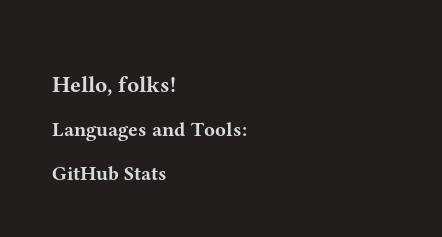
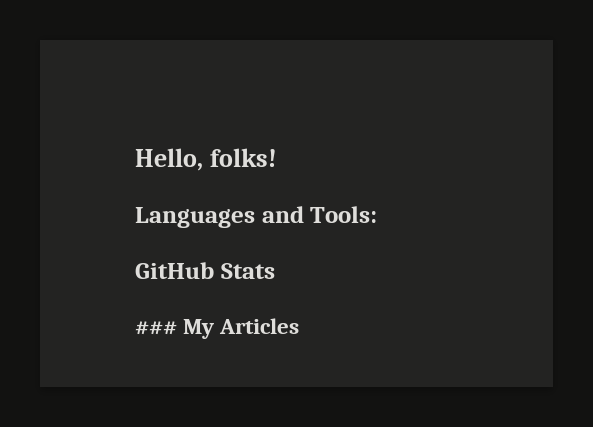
(168, 173) none -> [135,318,300,339] // ### My Articles

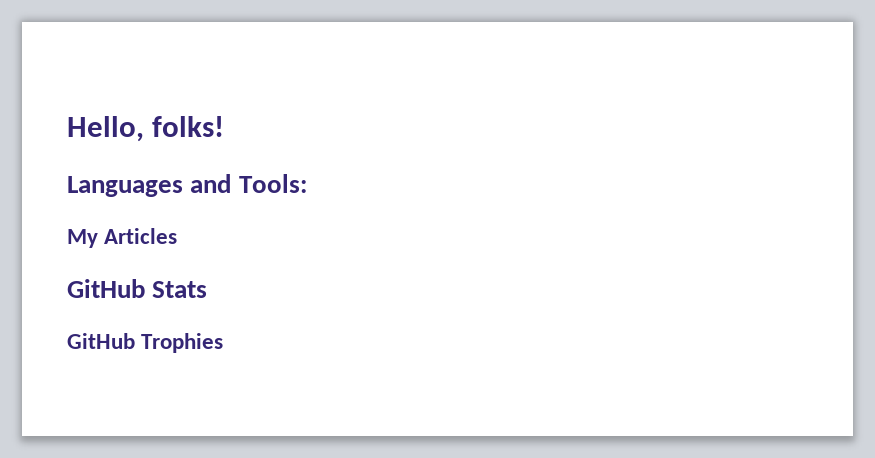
(378, 214) none -> [67,228,178,248] // My Articles
[135,318,300,339] ### My Articles -> [67,333,224,353] GitHub Trophies

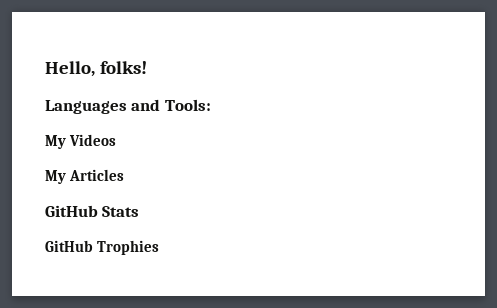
(307, 183) none -> [45,134,117,149] // My Videos

